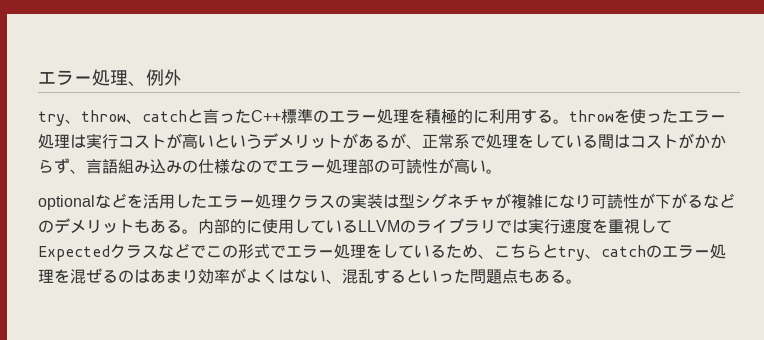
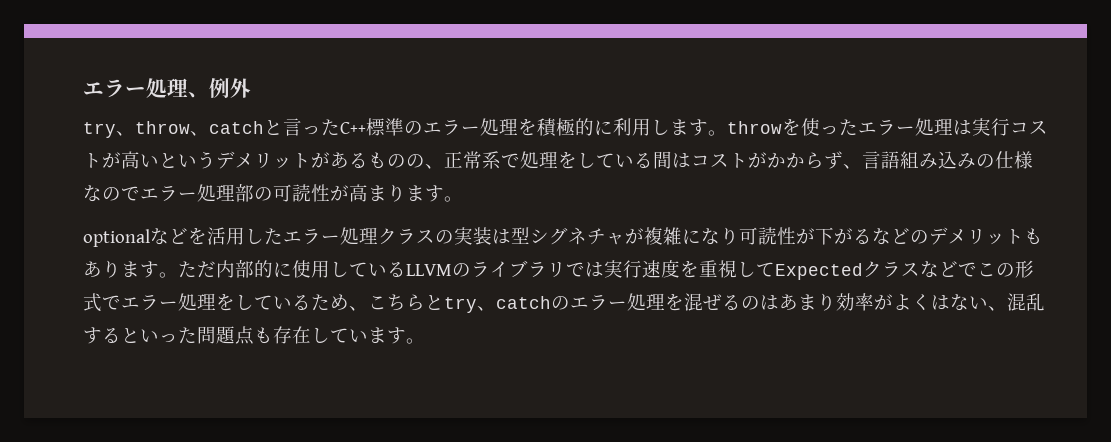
[521,109,553,124] する -> [651,119,708,136] します
[390,133,406,149] が -> [368,152,425,169] ものの
[470,160,486,173] い -> [368,184,444,202] まります
[166,220,198,234] る。 -> [102,260,216,278] ります。ただ
[534,269,566,283] ある -> [273,326,406,344] 存在しています

